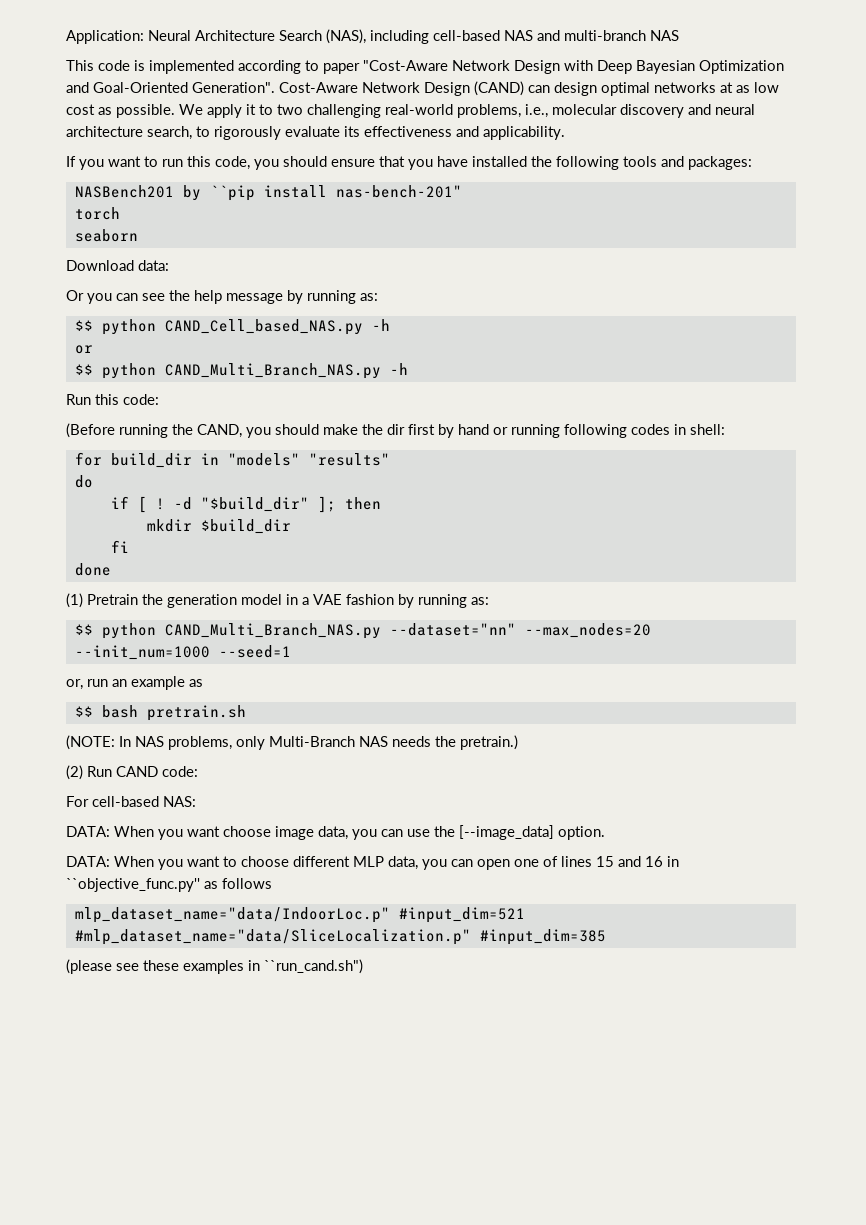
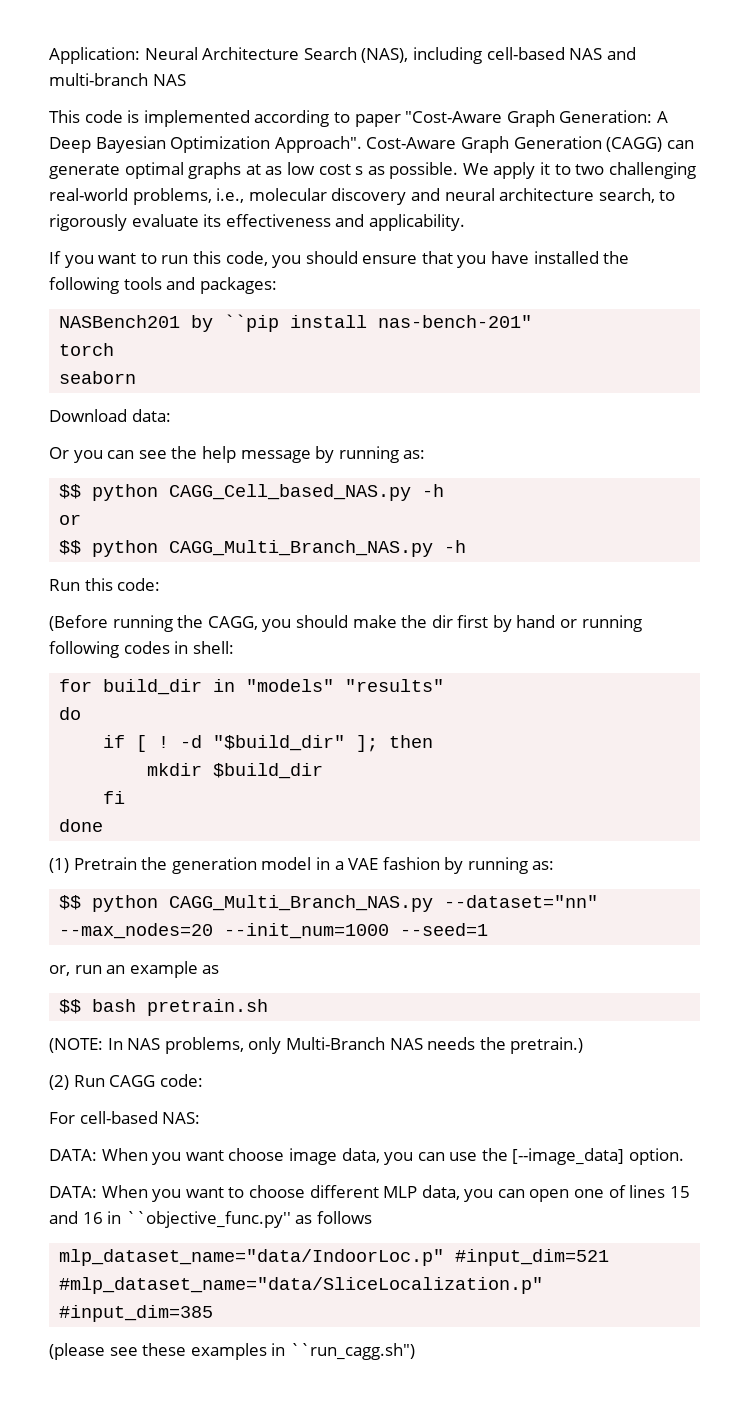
[452,60,784,74] [66,81,716,96] Network Design with Deep Bayesian Optimization and Goal-Oriented Generation". Cost-Aware Network Design (CAND) can design optimal networks -> [506,110,668,127] [49,136,694,153] [49,162,242,179] Graph Generation: A Deep Bayesian Optimization Approach". Cost-Aware Graph Generation (CAGG) can generate optimal graphs
(95, 109) none -> [355,166,364,175] s
[164,319,363,335] CAND_Cell_based_NAS.py -> [169,484,412,501] CAGG_Cell_based_NAS.py
[164,363,381,379] CAND_Multi_Branch_NAS.py -> [169,540,434,557] CAGG_Multi_Branch_NAS.py
[197,424,242,438] CAND, -> [207,616,258,630] CAGG,
[164,623,381,639] CAND_Multi_Branch_NAS.py -> [169,895,434,912] CAGG_Multi_Branch_NAS.py
[116,766,158,777] CAND -> [109,1075,156,1087] CAGG
[264,959,363,974] ``run_cand.sh") -> [289,1343,415,1360] ``run_cagg.sh")

